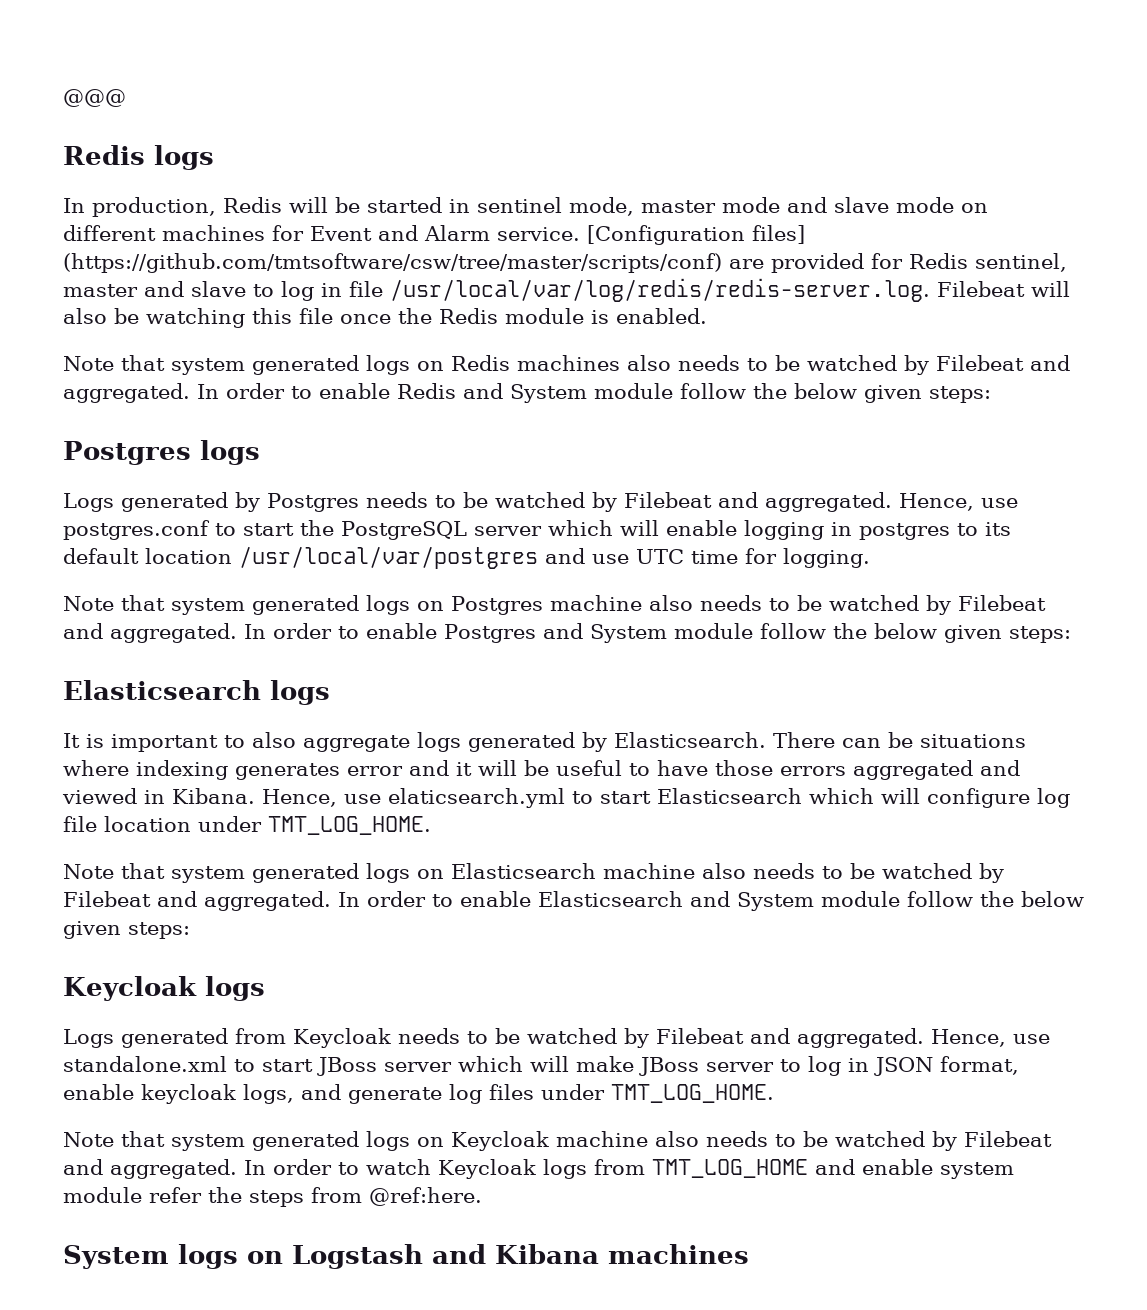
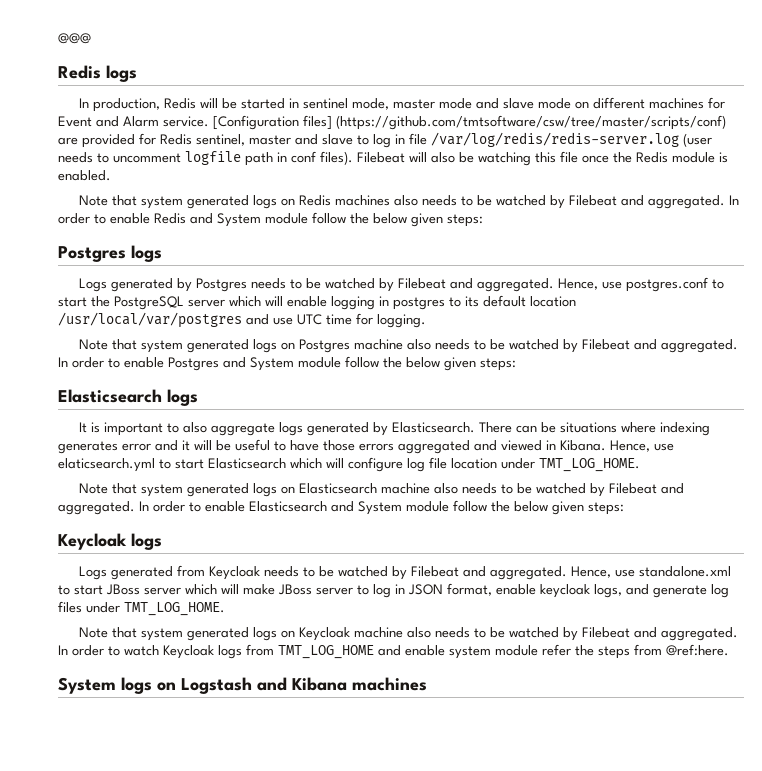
[390,278,930,302] /usr/local/var/log/redis/redis-server.log. -> [431,132,712,147] [58,151,353,166] /var/log/redis/redis-server.log (user needs to uncomment logfile path in conf files).

